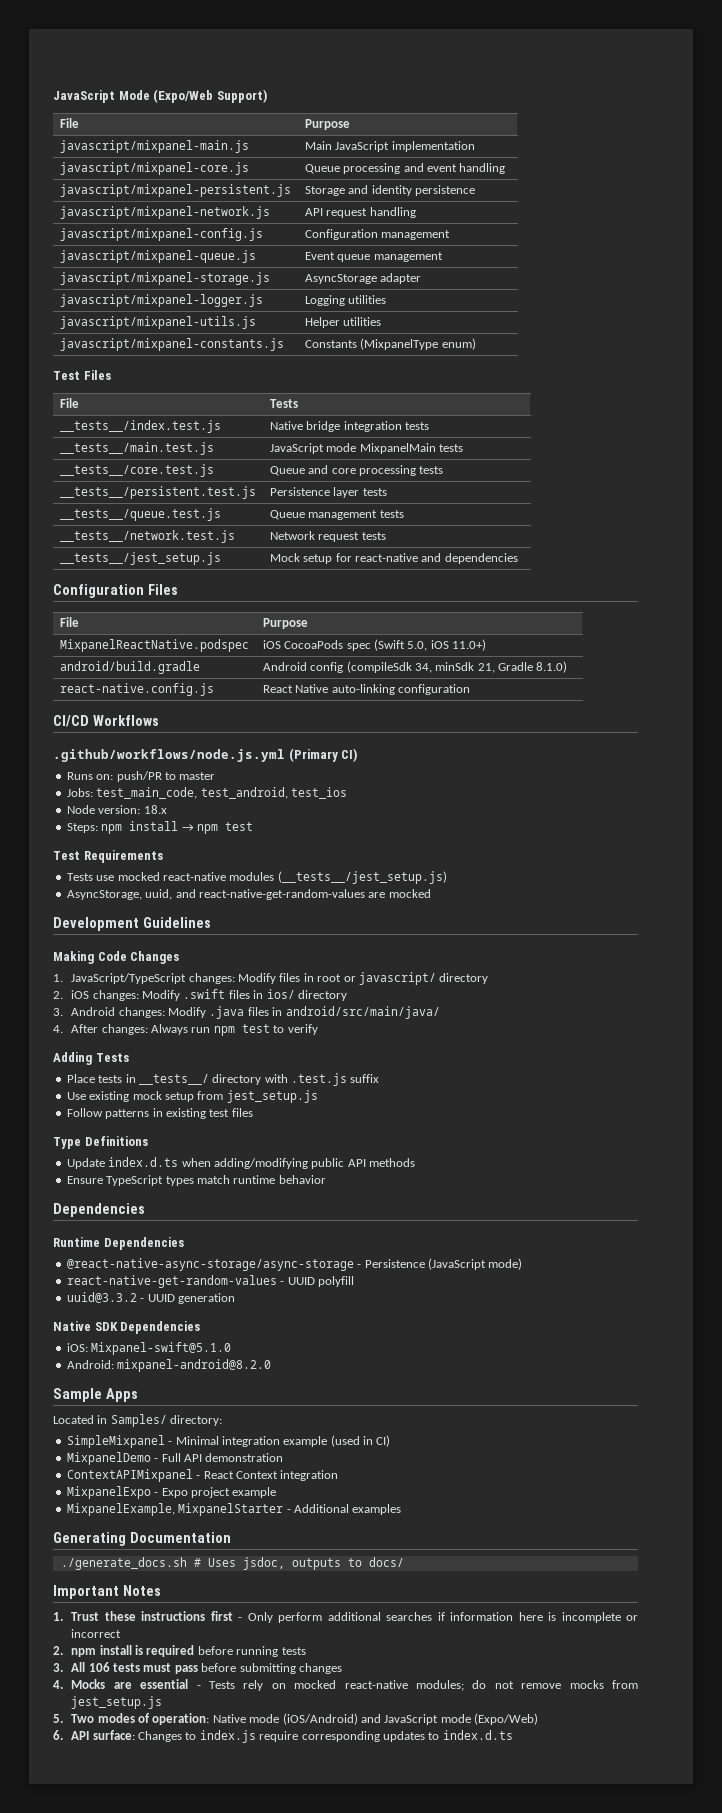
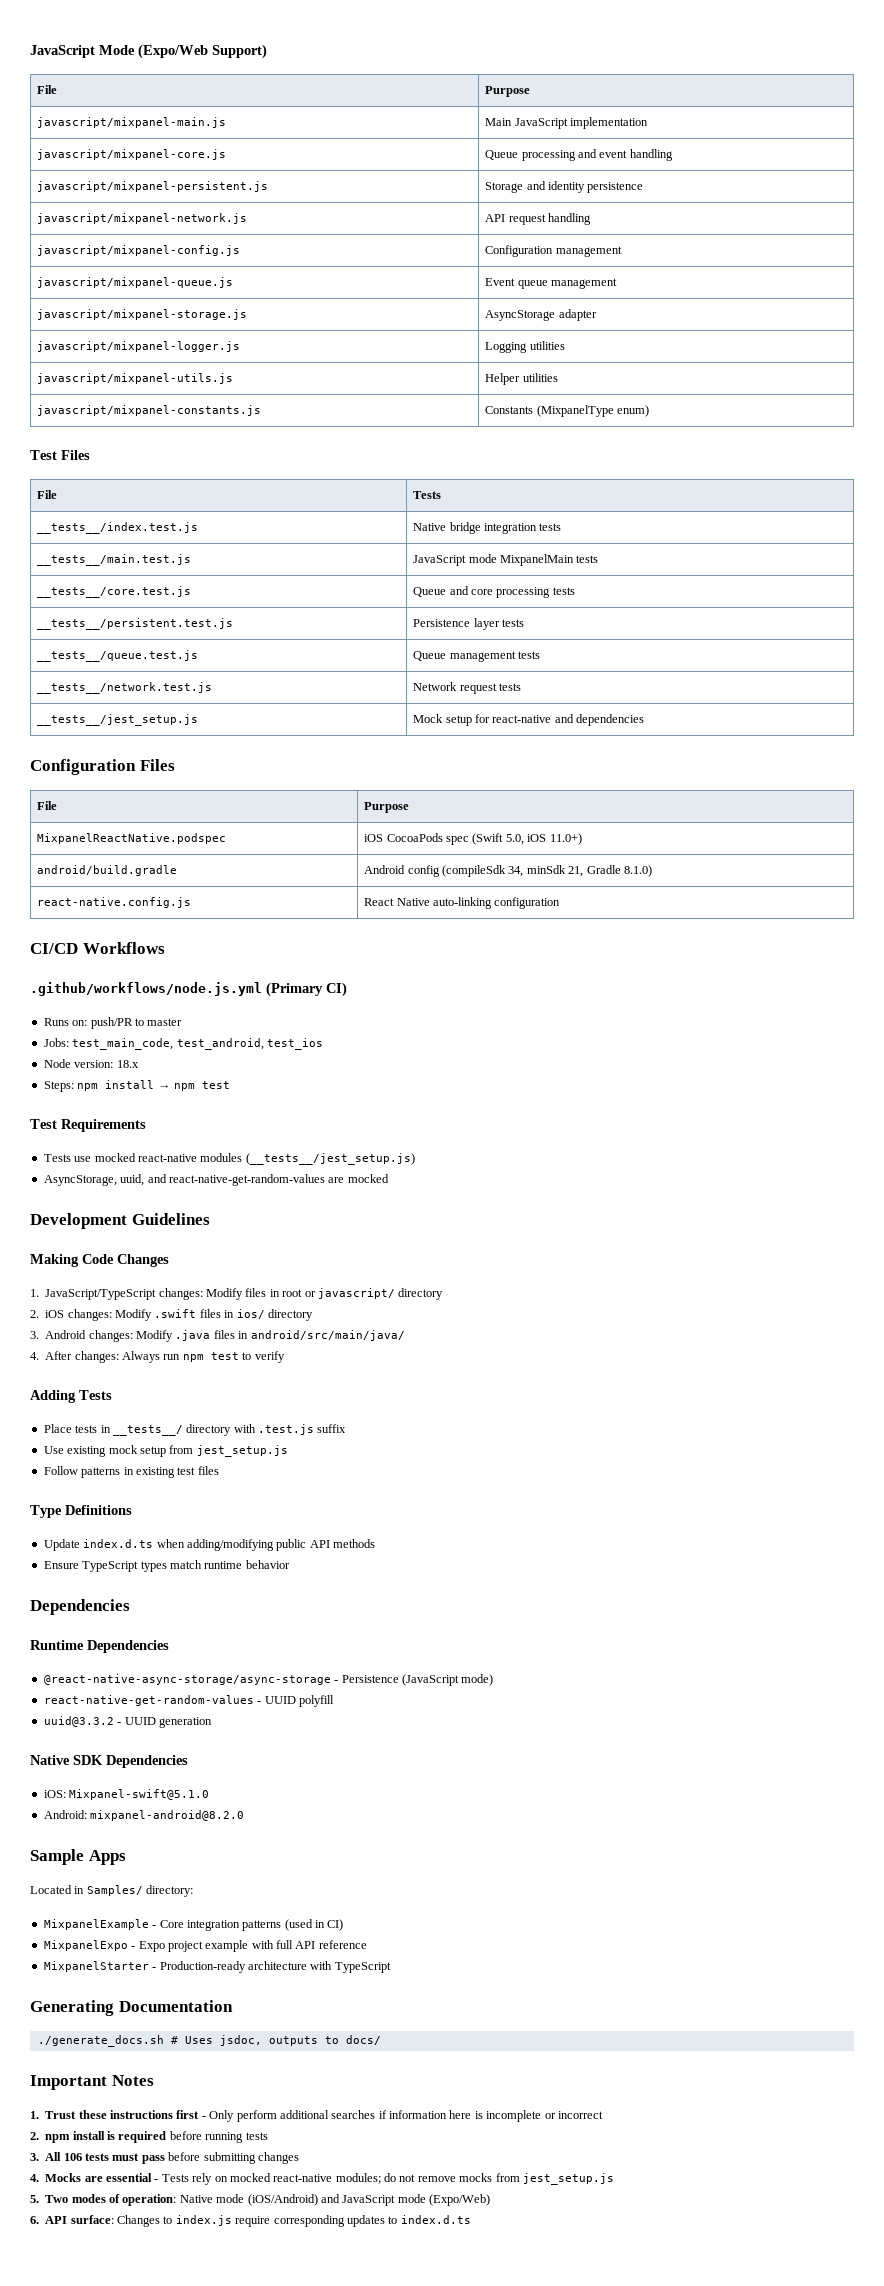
[66,1435,391,1448] [66,1452,284,1465] [66,1469,339,1482] SimpleMixpanel - Minimal integration example (used in CI) // MixpanelDemo - Full API demonstration // ContextAPIMixpanel - React Context integration -> [43,1919,344,1931] MixpanelExample - Core integration patterns (used in CI)
[66,1503,402,1516] // MixpanelExample, MixpanelStarter - Additional examples -> [251,1940,367,1949] [43,1961,391,1973] with full API reference // MixpanelStarter - Production-ready architecture with TypeScript

